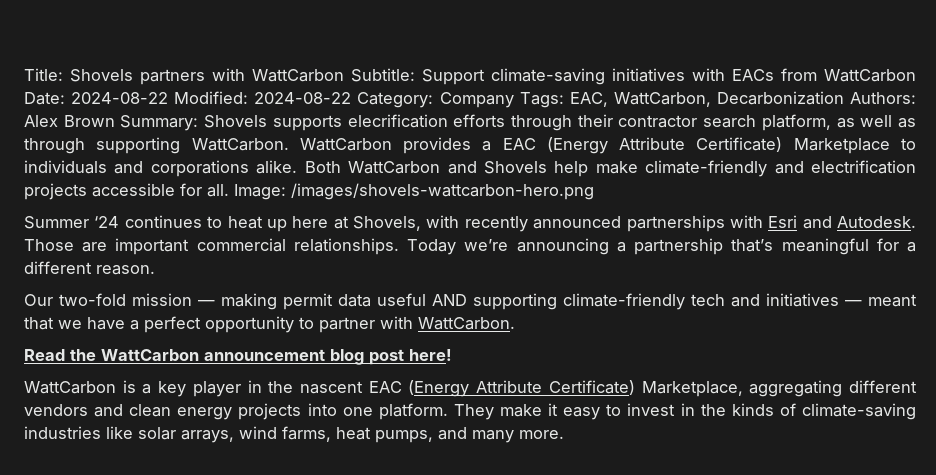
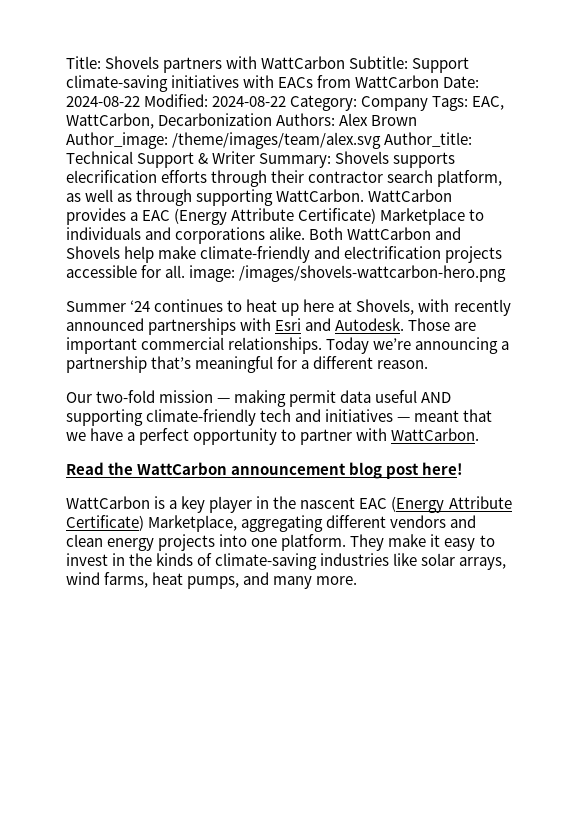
(115, 121) none -> [66,132,473,149] [66,151,256,168] Author_image: /theme/images/team/alex.svg Author_title: Technical Support & Writer
[234,184,286,200] Image: -> [189,265,236,282] image:

